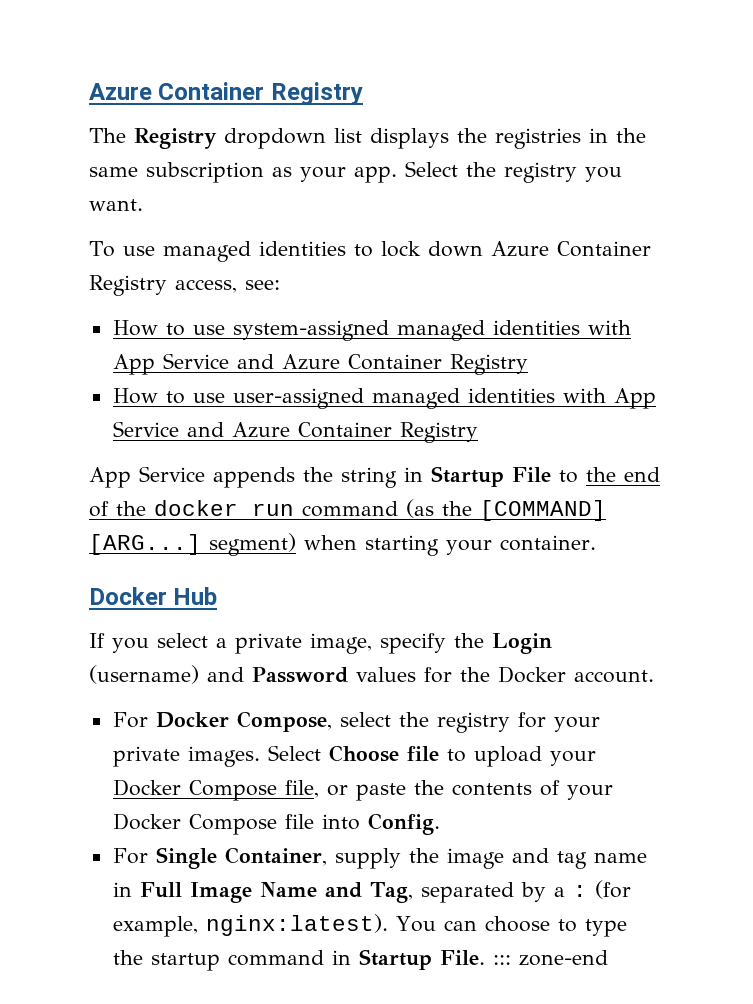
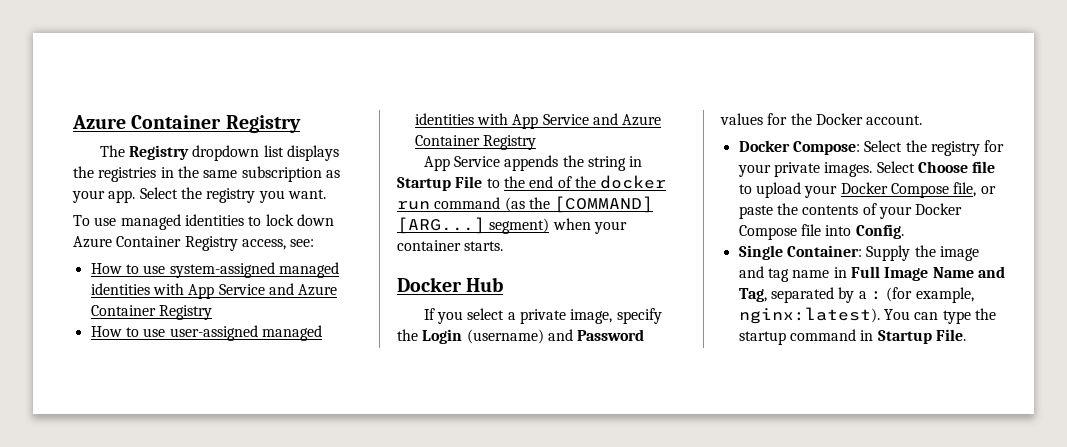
[365,535,596,556] starting your container. -> [593,221,627,234] [397,240,504,251] your container starts.
[112,711,391,732] For Docker Compose, select -> [738,140,903,155] Docker Compose: Select
[112,847,401,869] For Single Container, supply -> [738,245,911,261] Single Container: Supply
[484,916,577,932] choose to -> (939, 316) none
[492,950,608,966] ::: zone-end -> (966, 335) none

